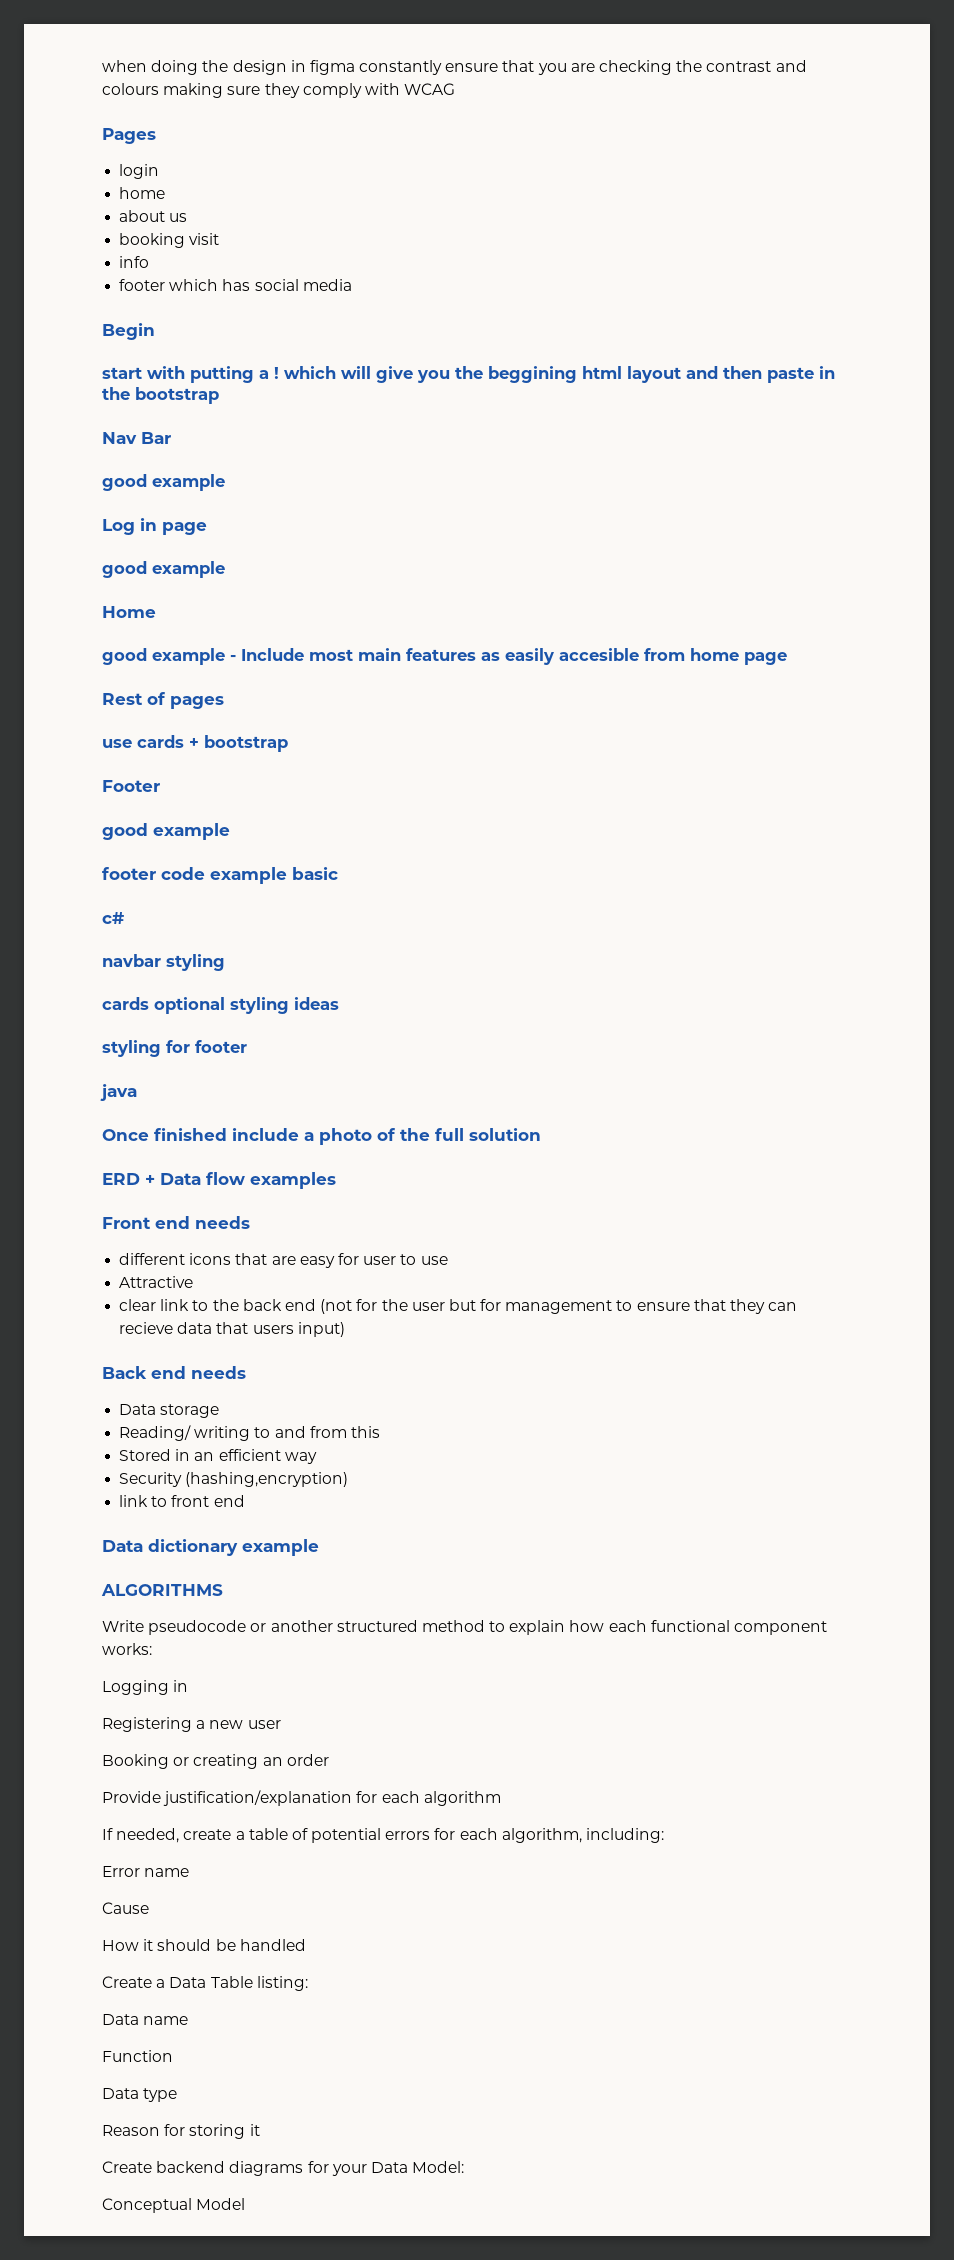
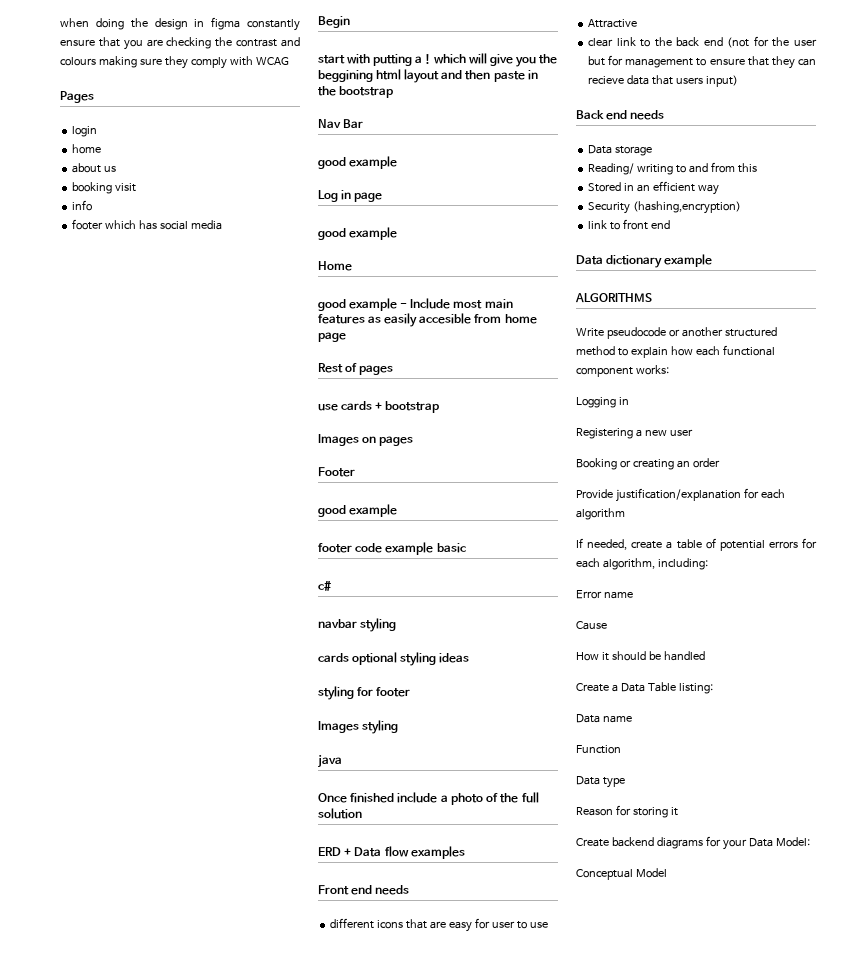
(288, 743) none -> [318,434,414,446] // Images on pages
(247, 1046) none -> [318,720,399,734] // Images styling

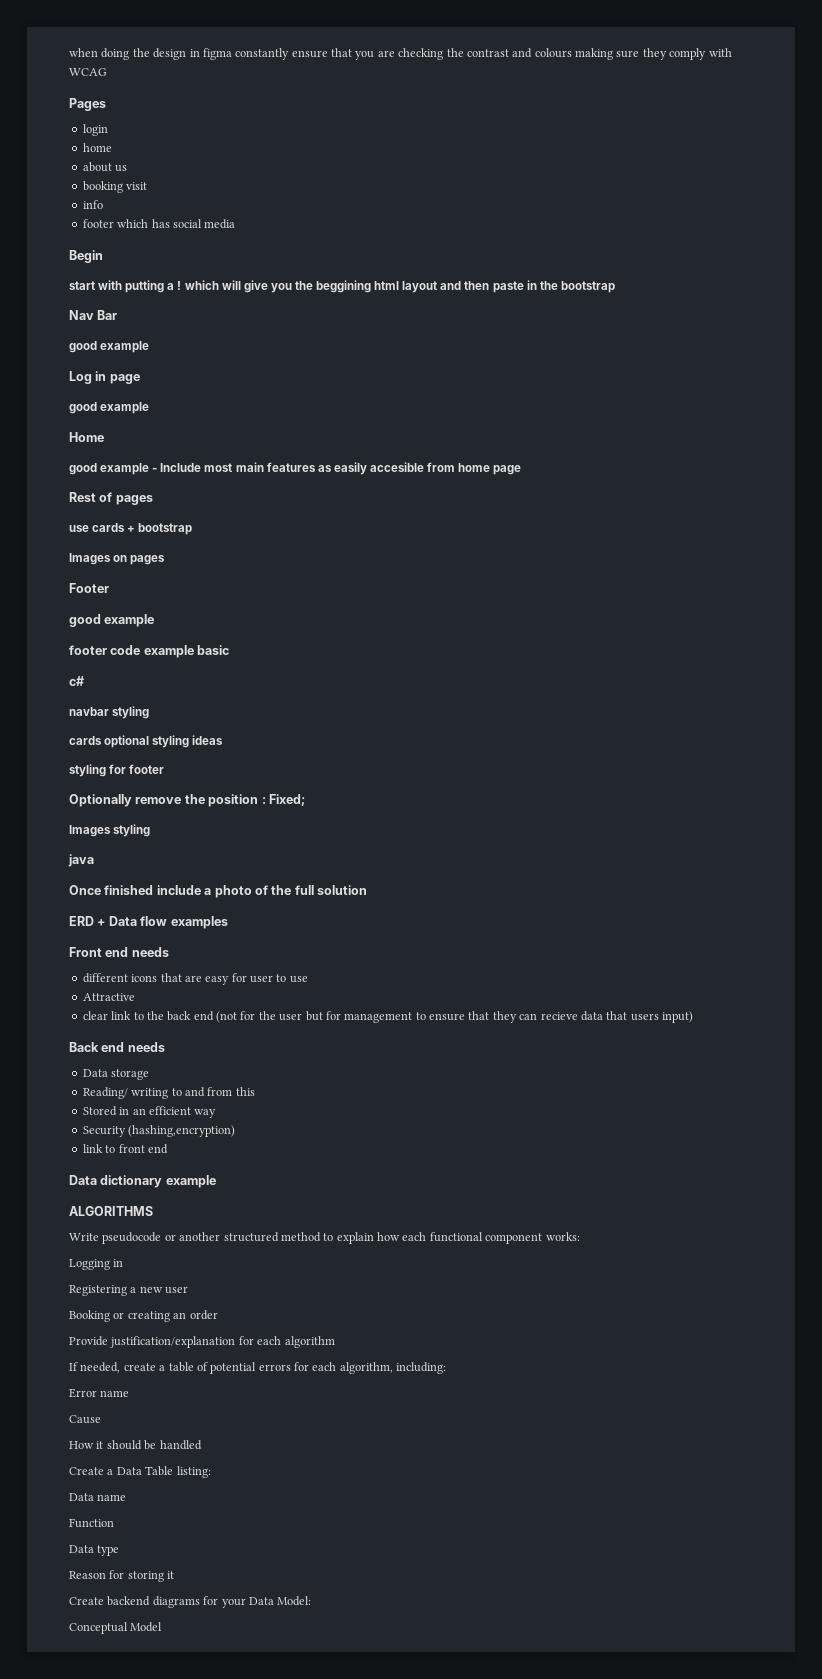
(411, 692) none -> [69,794,305,807] // Optionally remove the position : Fixed;

